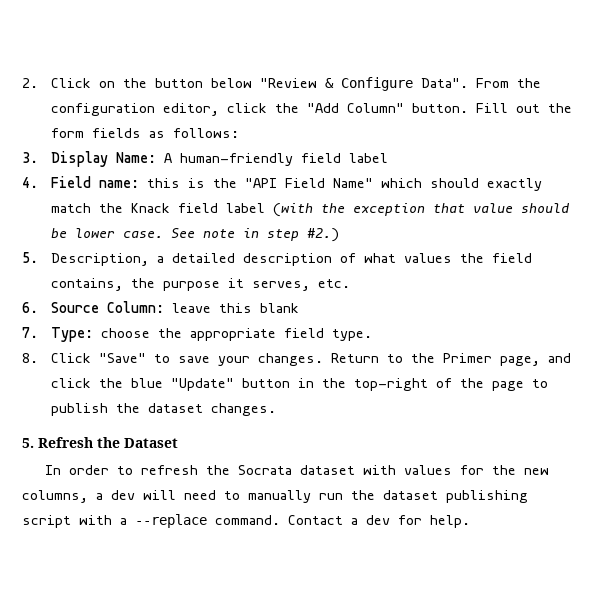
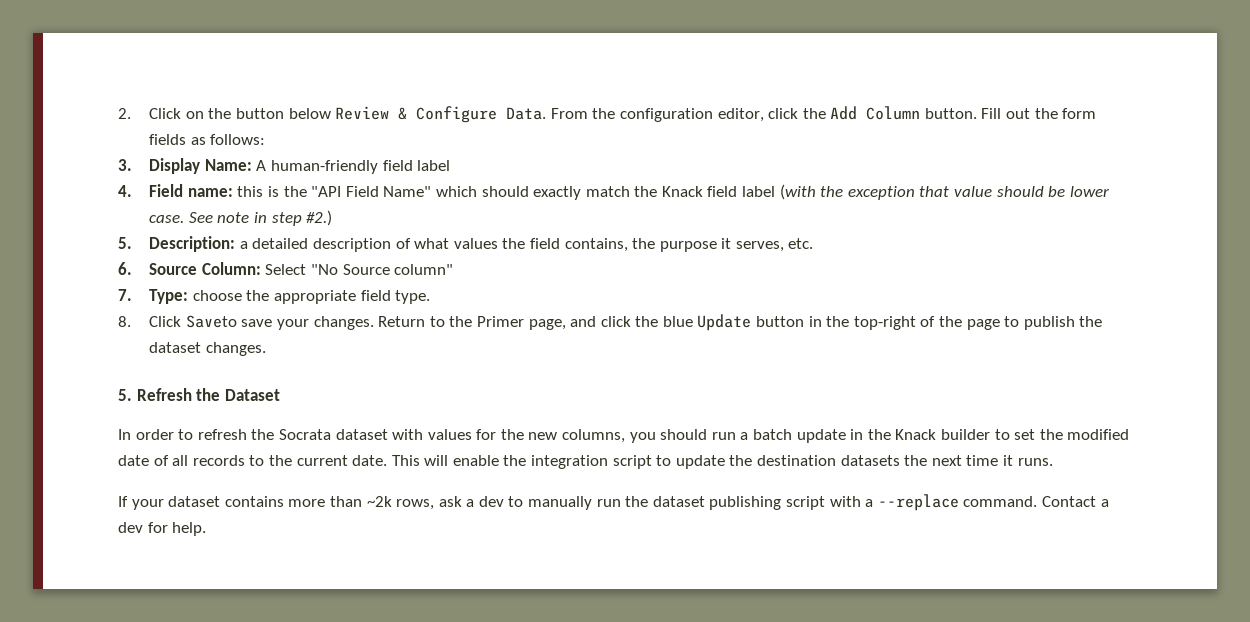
[259,78,317,88] "Review -> [335,106,390,120] Review
[420,78,468,88] Data". -> [506,107,547,120] Data.
[306,103,404,113] "Add Column" -> [830,106,921,120] Add Column
[50,253,149,266] Description, -> [149,236,236,252] Description:
[171,303,299,313] leave this blank -> [265,264,454,275] Select "No Source column"
[98,353,170,363] "Save" to -> [185,315,237,328] Saveto
[170,378,234,391] "Update" -> [697,314,752,331] Update
[96,490,216,500] a dev will need -> [629,429,1130,443] [118,455,1053,469] [118,496,504,510] you should run a batch update in the Knack builder to set the modified date of all records to the current date. This will enable the integration script to update the destination datasets the next time it runs. // If your dataset contains more than ~2k rows, ask a dev

